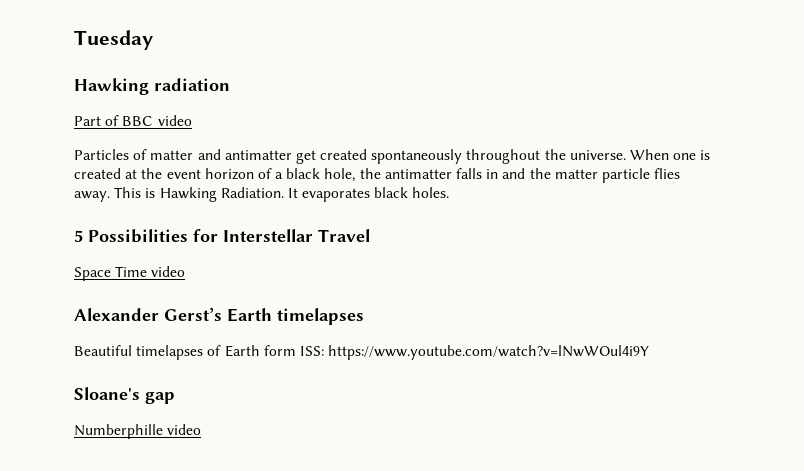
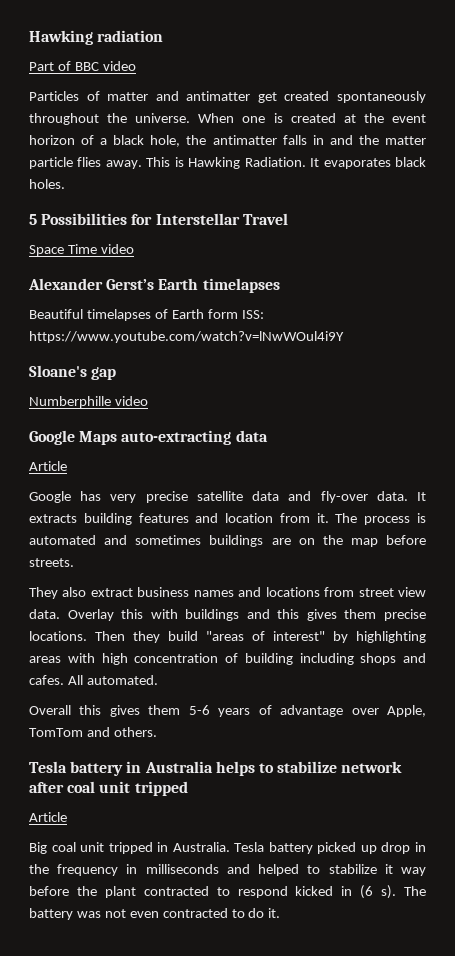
[74,30,153,50] Tuesday // -> (29, 37) none
(202, 429) none -> [29,430,268,445] [29,461,67,471] [29,491,427,503] [29,513,426,525] [29,535,426,547] [29,558,74,567] [29,587,427,599] [29,609,426,621] [29,631,426,643] [29,653,426,665] [29,675,158,685] [29,705,427,717] [29,727,157,737] [29,761,403,776] [29,781,188,796] [29,812,67,822] [29,842,426,854] [29,864,427,876] [29,885,426,899] [29,908,281,920] // Google Maps auto-extracting data // Article // Google has very precise satellite data and fly-over data. It extracts building features and location from it. The process is automated and sometimes buildings are on the map before streets. // They also extract business names and locations from street view data. Overlay this with buildings and this gives them precise locations. Then they build "areas of interest" by highlighting areas with high concentration of building including shops and cafes. All automated. // Overall this gives them 5-6 years of advantage over Apple, TomTom and others. // Tesla battery in Australia helps to stabilize network after coal unit tripped // Article // Big coal unit tripped in Australia. Tesla battery picked up drop in the frequency in milliseconds and helped to stabilize it way before the plant contracted to respond kicked in (6 s). The battery was not even contracted to do it.

